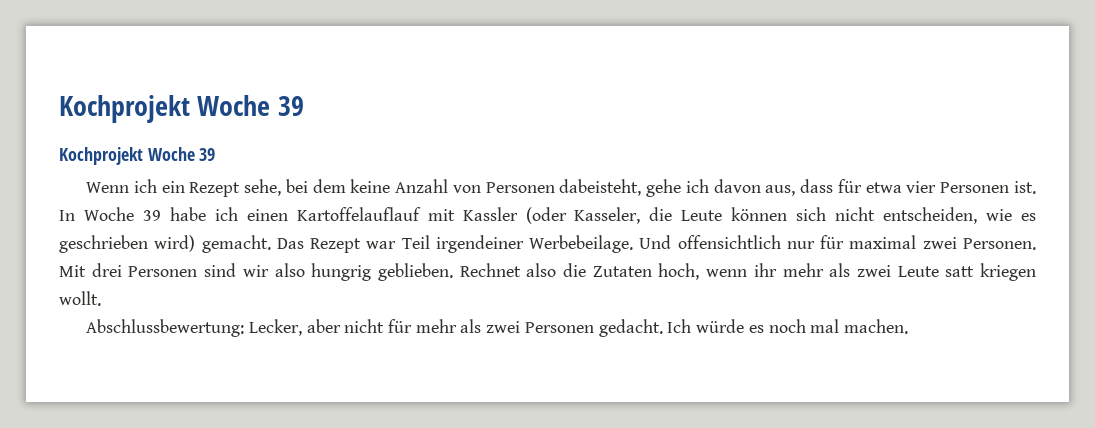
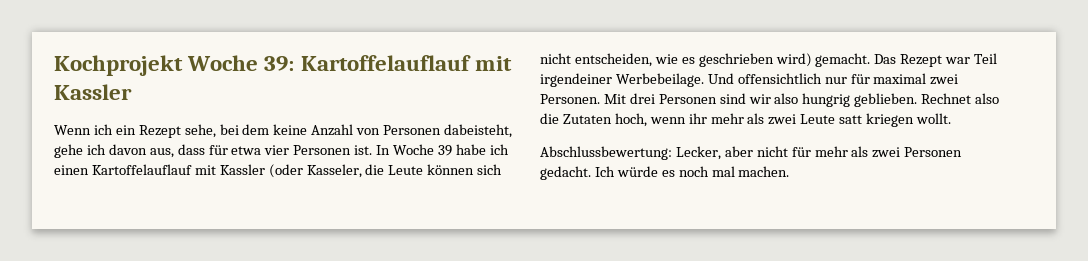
[59,95,304,123] [59,147,216,165] Kochprojekt Woche 39 // Kochprojekt Woche 39 -> [54,55,512,76] [54,84,132,100] Kochprojekt Woche 39: Kartoffelauflauf mit Kassler

